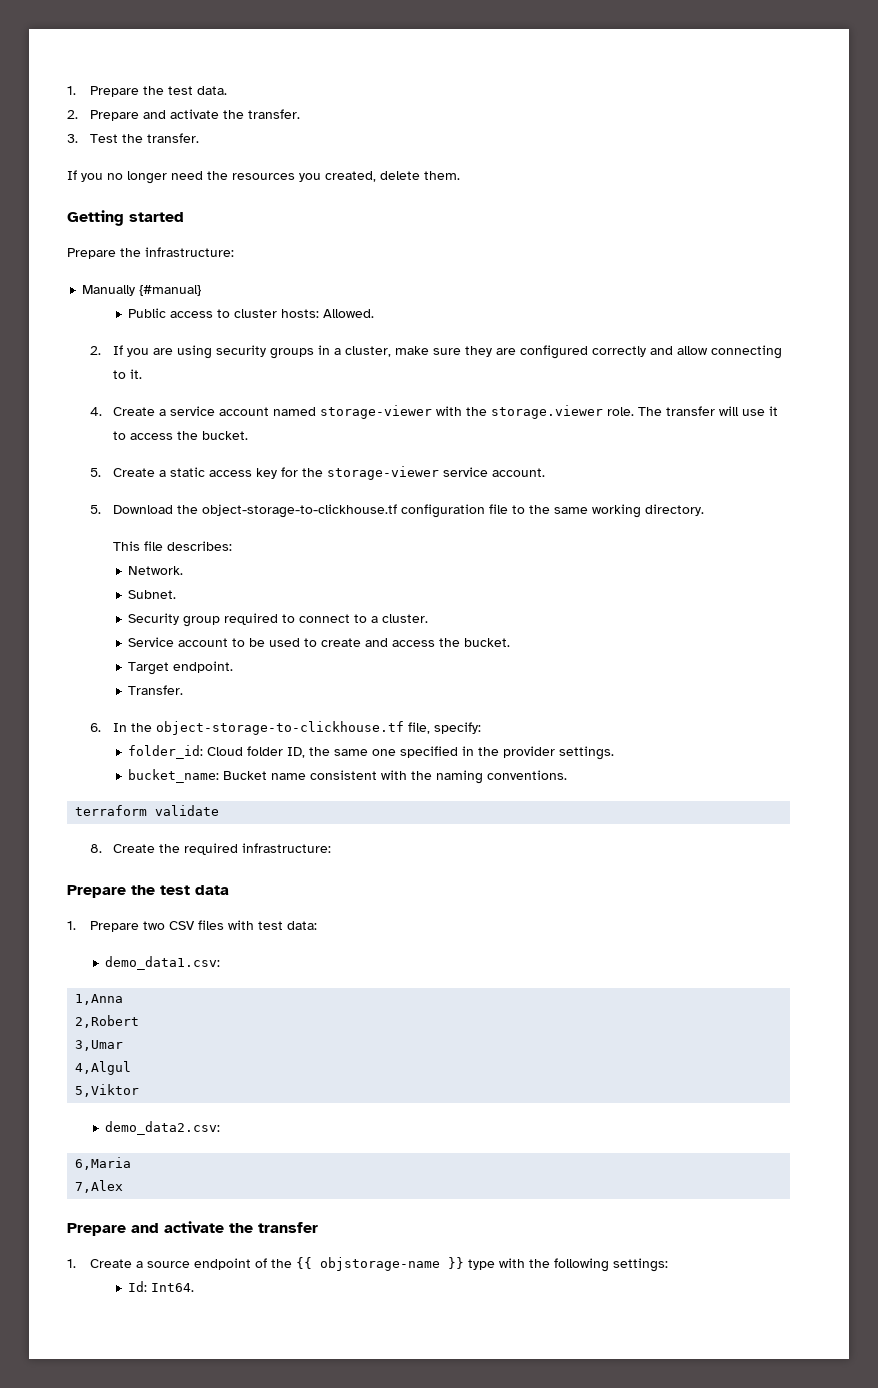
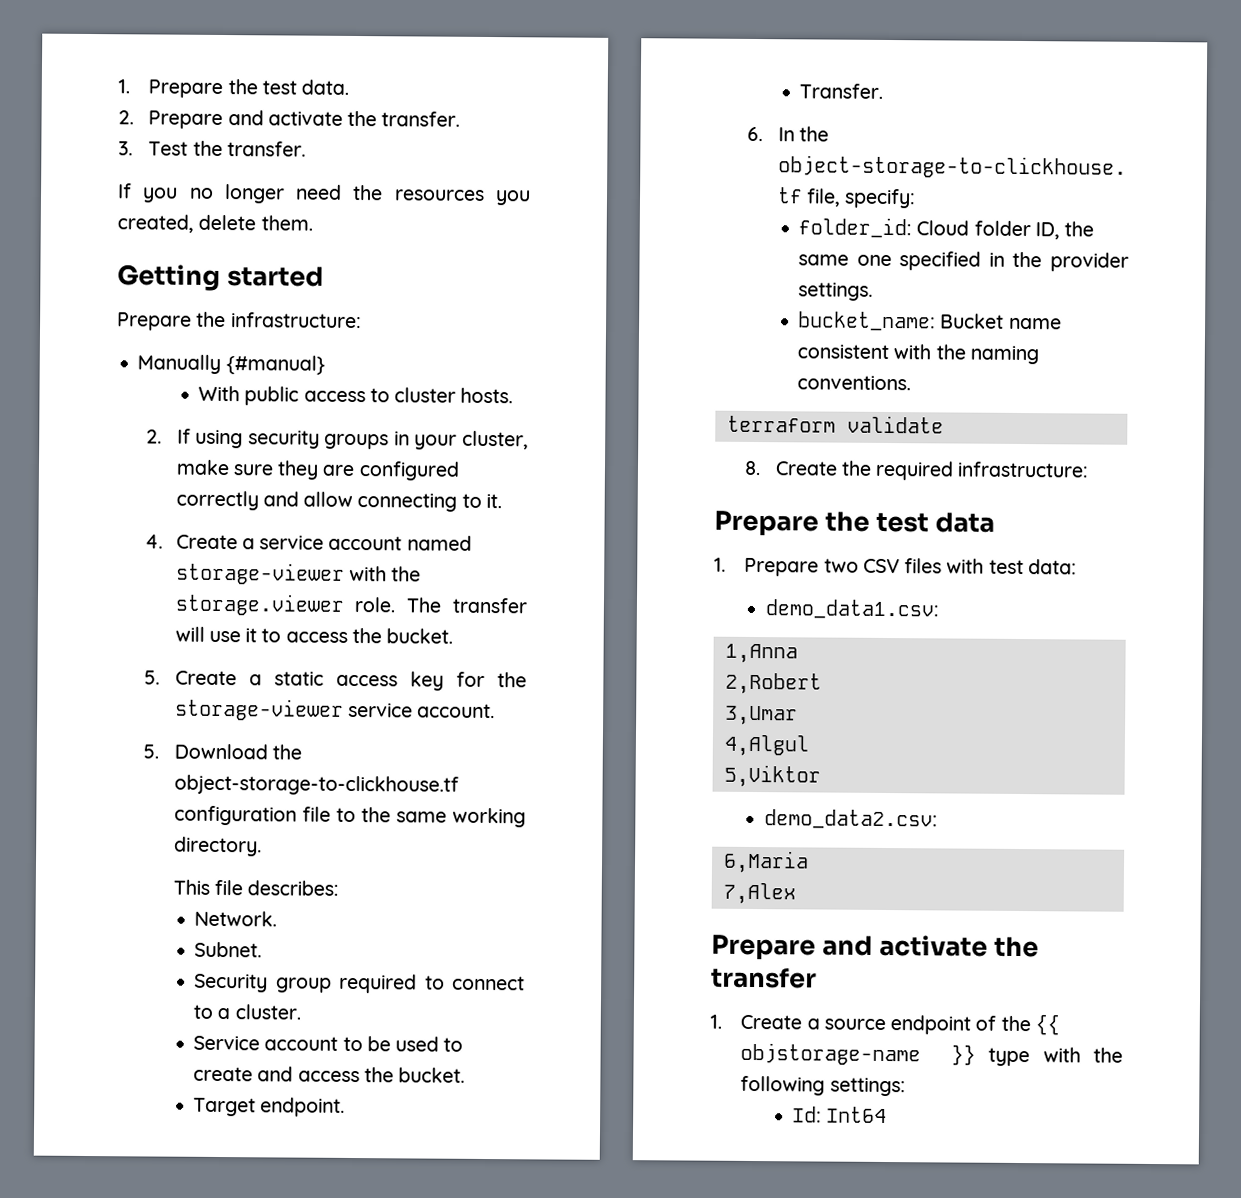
[128,308,167,318] Public -> [198,385,300,406] With public
[281,309,375,318] hosts: Allowed. -> [460,387,514,404] hosts.
[126,348,173,357] you are -> (191, 436) none
[333,348,341,355] a -> [414,434,458,450] your
[151,1283,195,1292] Int64. -> [826,1106,888,1124] Int64

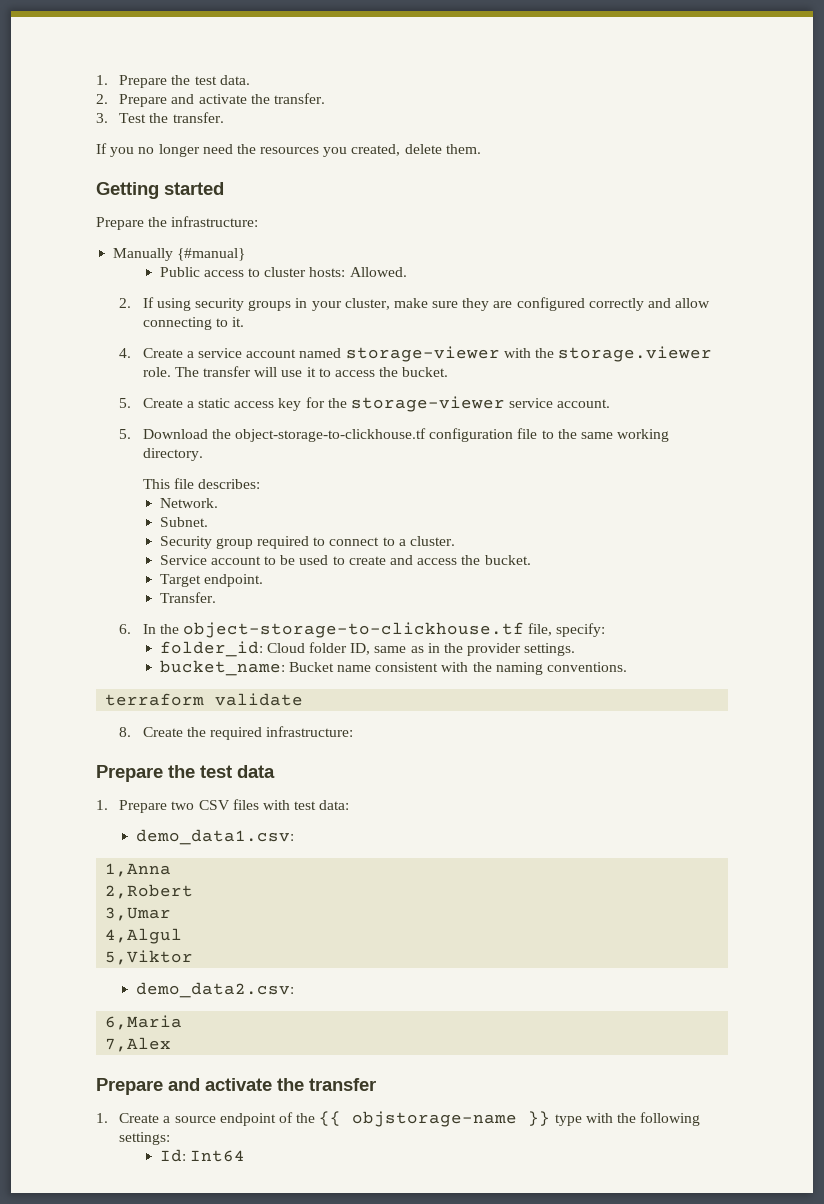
[198,385,300,406] With public -> [159,267,200,277] Public
[460,387,514,404] hosts. -> [309,267,407,277] hosts: Allowed.
[1064,221,1095,237] [798,251,982,271] the same one specified -> [374,646,424,653] same as

